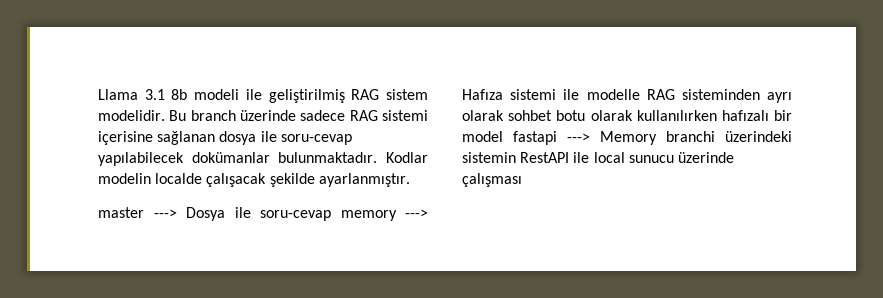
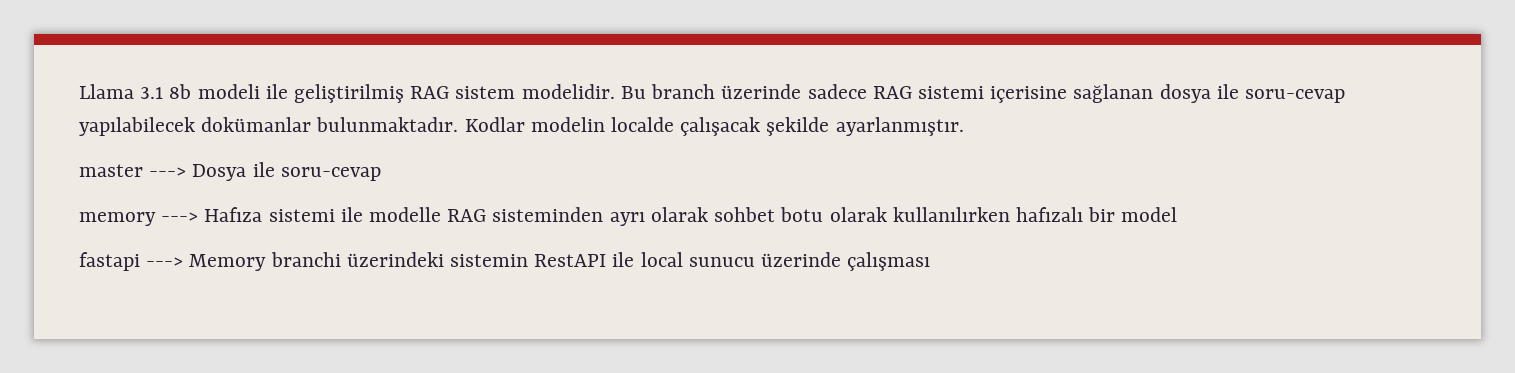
(331, 215) none -> (381, 174) //
(503, 136) none -> (1178, 214) //

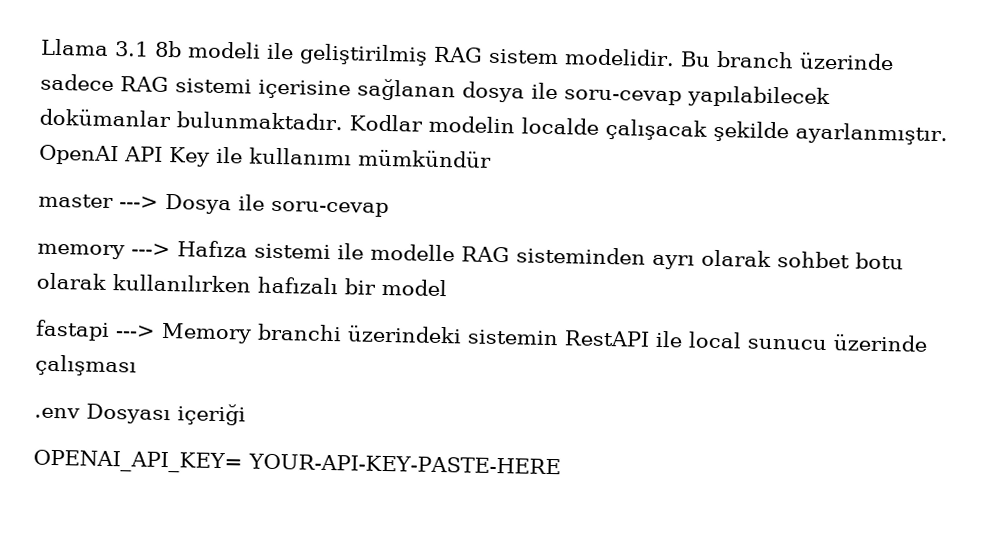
(964, 126) none -> [39,144,492,168] OpenAI API Key ile kullanımı mümkündür
(931, 261) none -> [34,403,246,426] [33,449,561,475] // .env Dosyası içeriği // OPENAI_API_KEY= YOUR-API-KEY-PASTE-HERE

